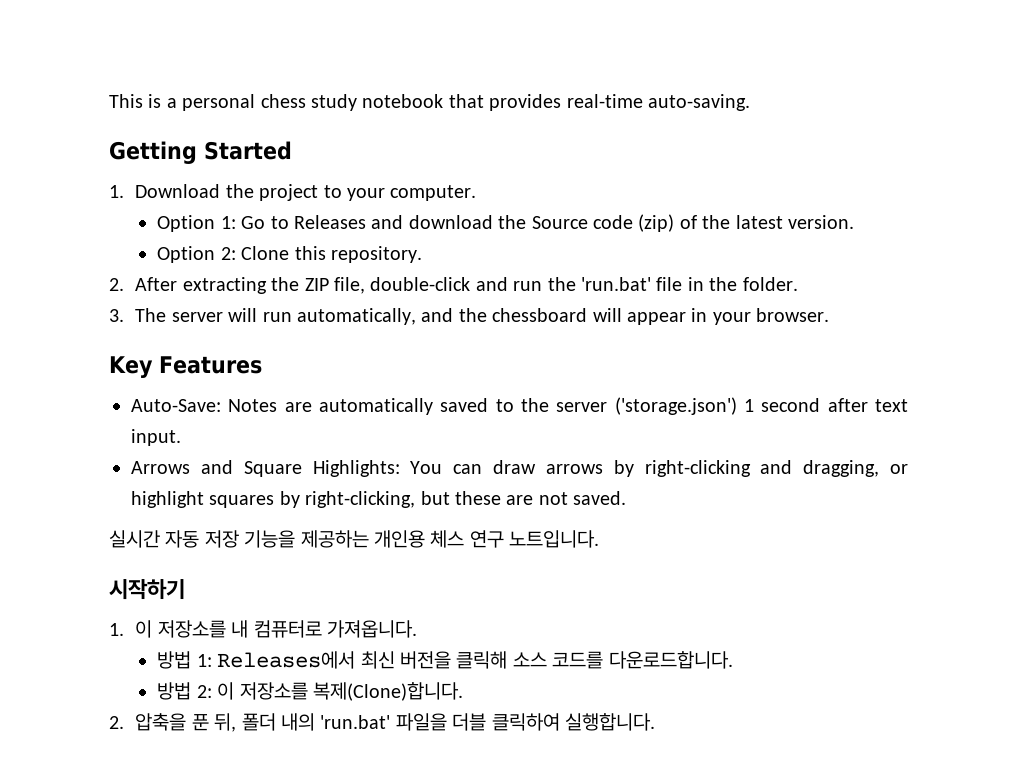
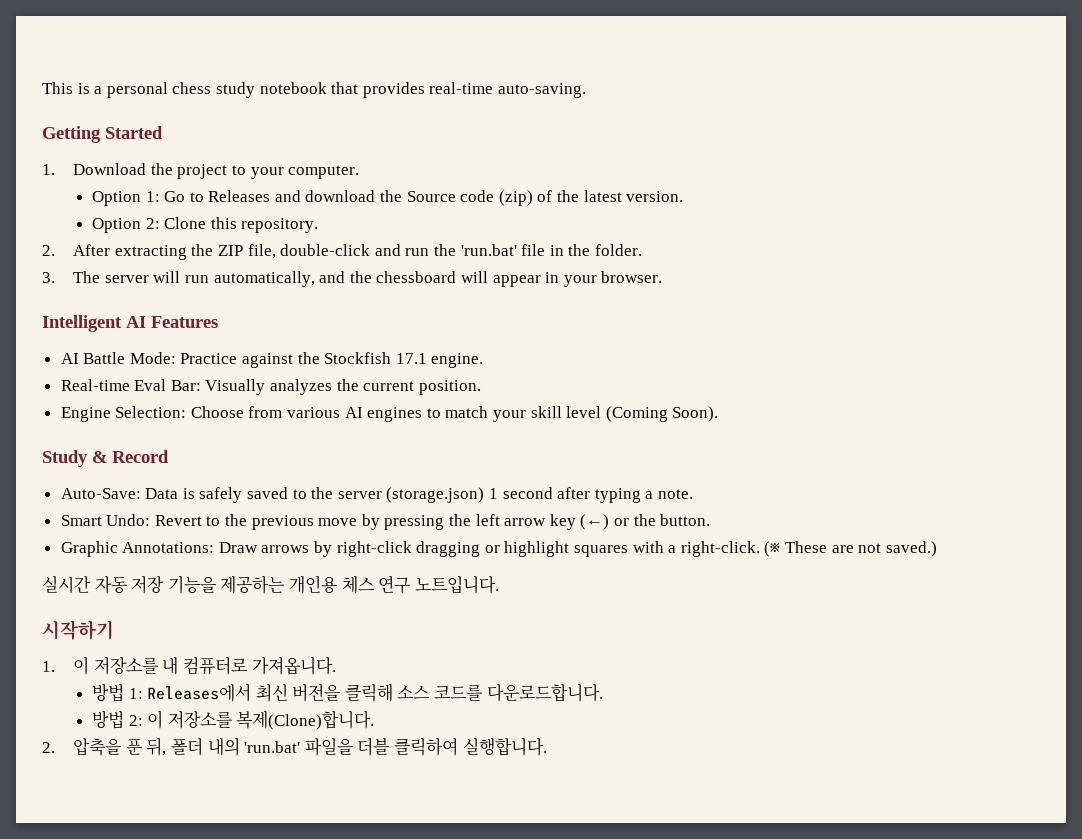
[109,356,153,378] Key -> [42,315,146,332] Intelligent AI
[131,398,433,415] Auto-Save: Notes are automatically -> [60,352,484,368] [60,379,481,395] [60,406,719,422] [42,450,169,467] [60,487,243,503] AI Battle Mode: Practice against the Stockfish 17.1 engine. // Real-time Eval Bar: Visually analyzes the current position. // Engine Selection: Choose from various AI engines to match your skill level (Coming Soon). // Study & Record // Auto-Save: Data is safely
[614,397,737,415] ('storage.json') -> [386,487,485,503] (storage.json)
[875,399,908,412] [131,429,181,446] [131,460,908,477] [131,491,501,508] text input. // Arrows and Square Highlights: You can draw arrows by right-clicking and dragging, or highlight squares by right-clicking, but these -> [594,488,693,503] [60,514,711,530] [60,541,827,557] typing a note. // Smart Undo: Revert to the previous move by pressing the left arrow key (←) or the button. // Graphic Annotations: Draw arrows by right-click dragging or highlight squares with a right-click. (※ These
[573,491,627,505] saved. -> [885,541,937,557] saved.)

